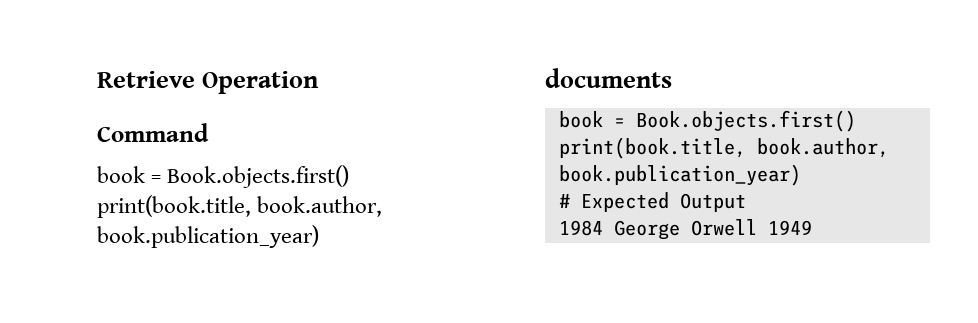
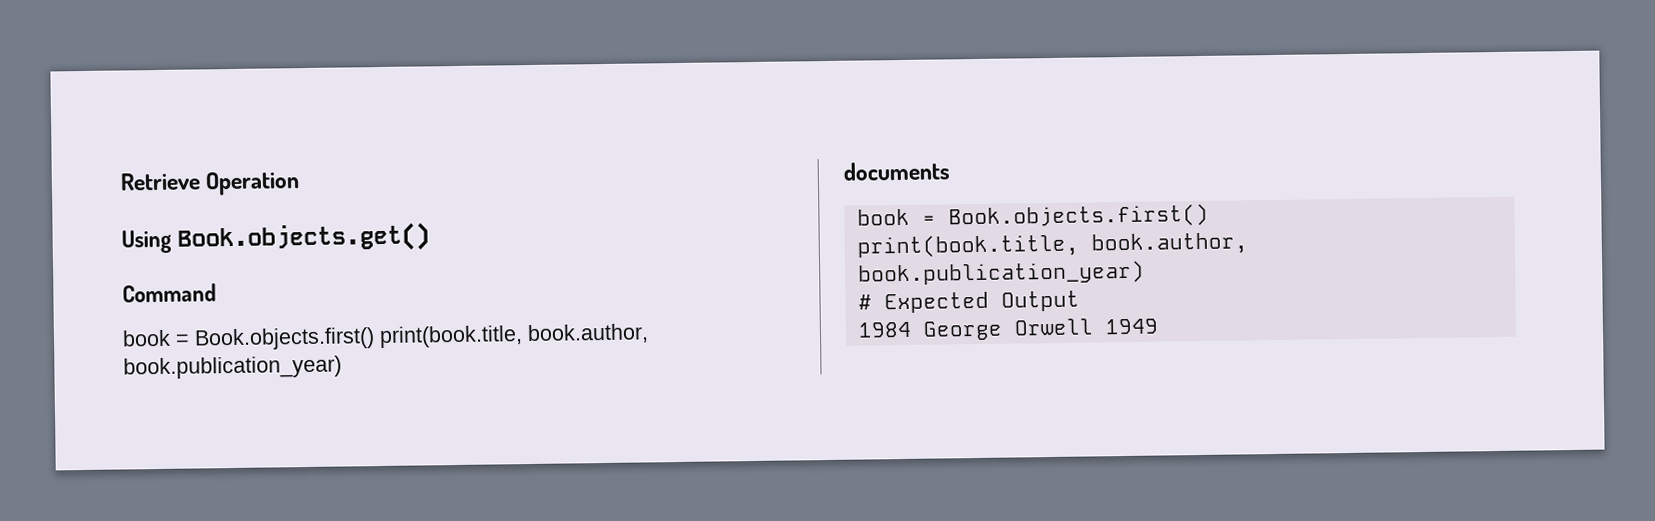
(320, 82) none -> [121,222,431,254] // Using Book.objects.get()

